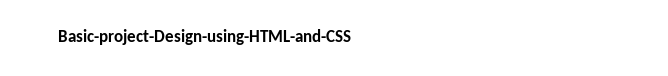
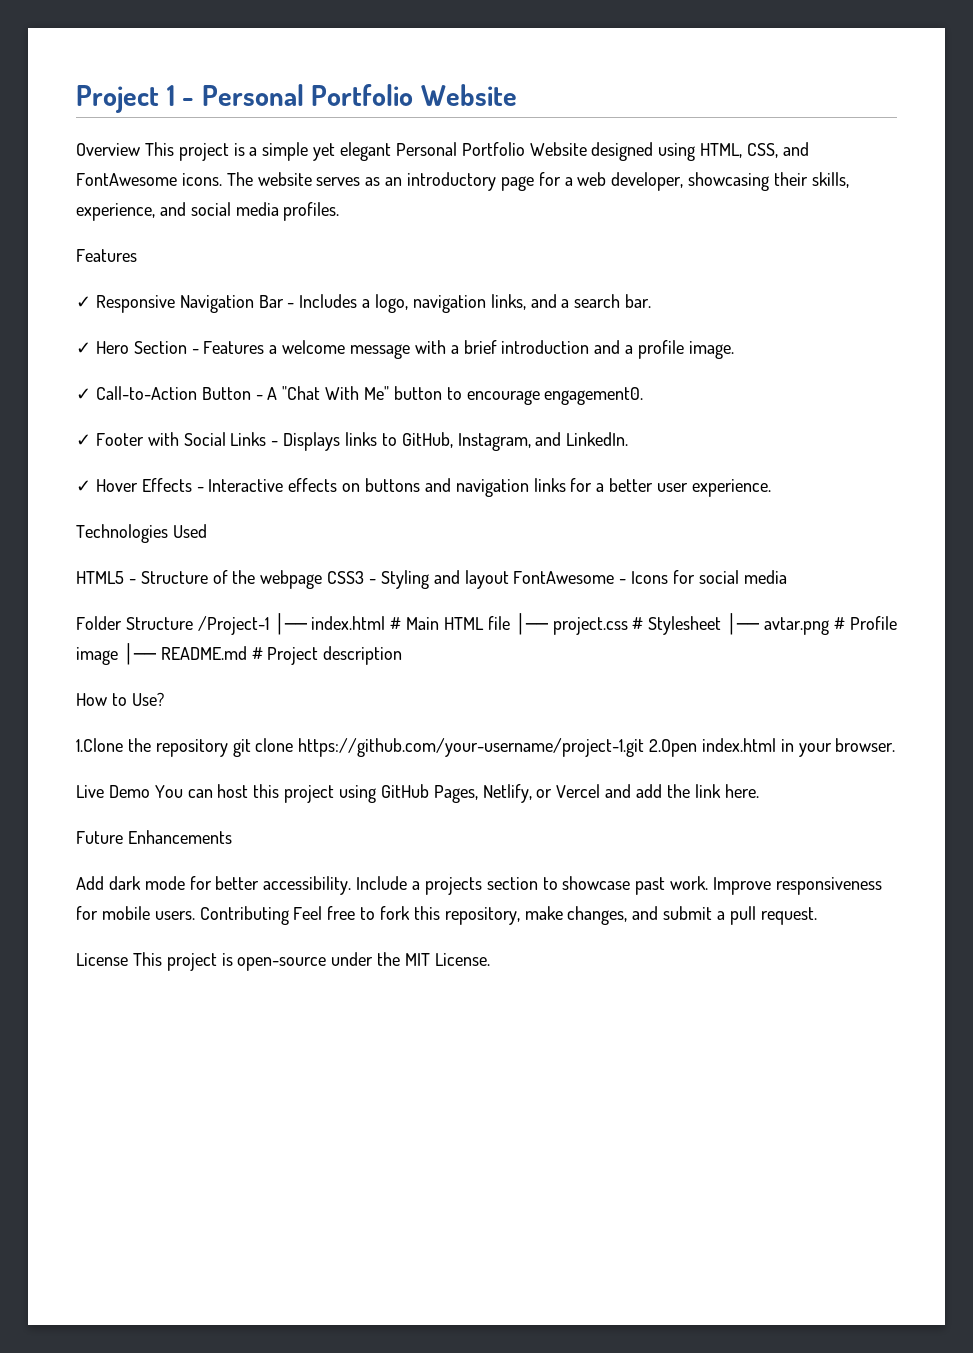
[58,29,351,45] Basic-project-Design-using-HTML-and-CSS -> [76,84,517,113] [76,142,809,161] [76,172,849,191] [76,202,340,221] [76,249,137,262] [76,294,652,313] [76,340,734,359] [76,386,644,405] [76,432,629,451] [76,478,771,497] [76,524,207,543] [76,570,787,589] [76,613,897,635] [76,643,403,665] [76,692,164,706] [76,738,896,757] [76,784,759,803] [76,830,232,844] [76,876,882,895] [76,906,817,925] [76,952,490,971] Project 1 - Personal Portfolio Website // Overview This project is a simple yet elegant Personal Portfolio Website designed using HTML, CSS, and FontAwesome icons. The website serves as an introductory page for a web developer, showcasing their skills, experience, and social media profiles. // Features // ✓ Responsive Navigation Bar - Includes a logo, navigation links, and a search bar. // ✓ Hero Section - Features a welcome message with a brief introduction and a profile image. // ✓ Call-to-Action Button - A "Chat With Me" button to encourage engagement0. // ✓ Footer with Social Links - Displays links to GitHub, Instagram, and LinkedIn. // ✓ Hover Effects - Interactive effects on buttons and navigation links for a better user experience. // Technologies Used // HTML5 - Structure of the webpage CSS3 - Styling and layout FontAwesome - Icons for social media // Folder Structure /Project-1 │── index.html # Main HTML file │── project.css # Stylesheet │── avtar.png # Profile image │── README.md # Project description // How to Use? // 1.Clone the repository git clone https://github.com/your-username/project-1.git 2.Open index.html in your browser. // Live Demo You can host this project using GitHub Pages, Netlify, or Vercel and add the link here. // Future Enhancements // Add dark mode for better accessibility. Include a projects section to showcase past work. Improve responsiveness for mobile users. Contributing Feel free to fork this repository, make changes, and submit a pull request. // License This project is open-source under the MIT License.

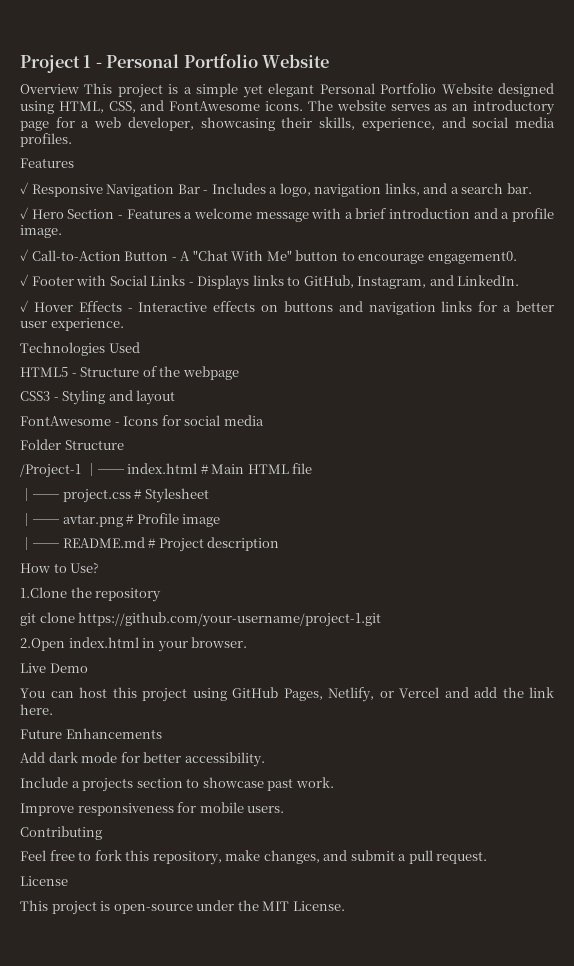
(323, 579) none -> (239, 373) //
(509, 579) none -> (176, 397) //
(193, 623) none -> (124, 445) //
(510, 623) none -> (313, 468) //
(722, 625) none -> (209, 495) //
(118, 656) none -> (221, 520) //
(228, 748) none -> (162, 595) //
(645, 747) none -> (382, 619) //
(150, 791) none -> (88, 668) //
(352, 885) none -> (265, 759) //
(709, 883) none -> (334, 782) //
(195, 915) none -> (285, 809) //
(289, 915) none -> (102, 833) //
(128, 959) none -> (68, 881) //

